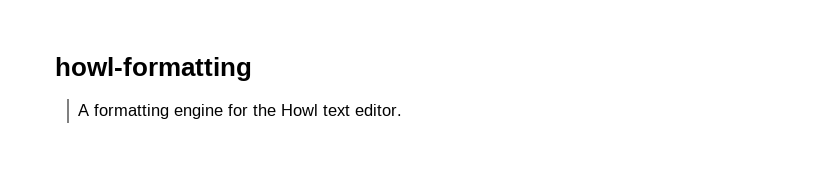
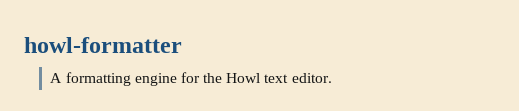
[55,57,252,81] howl-formatting -> [24,37,182,53] howl-formatter

